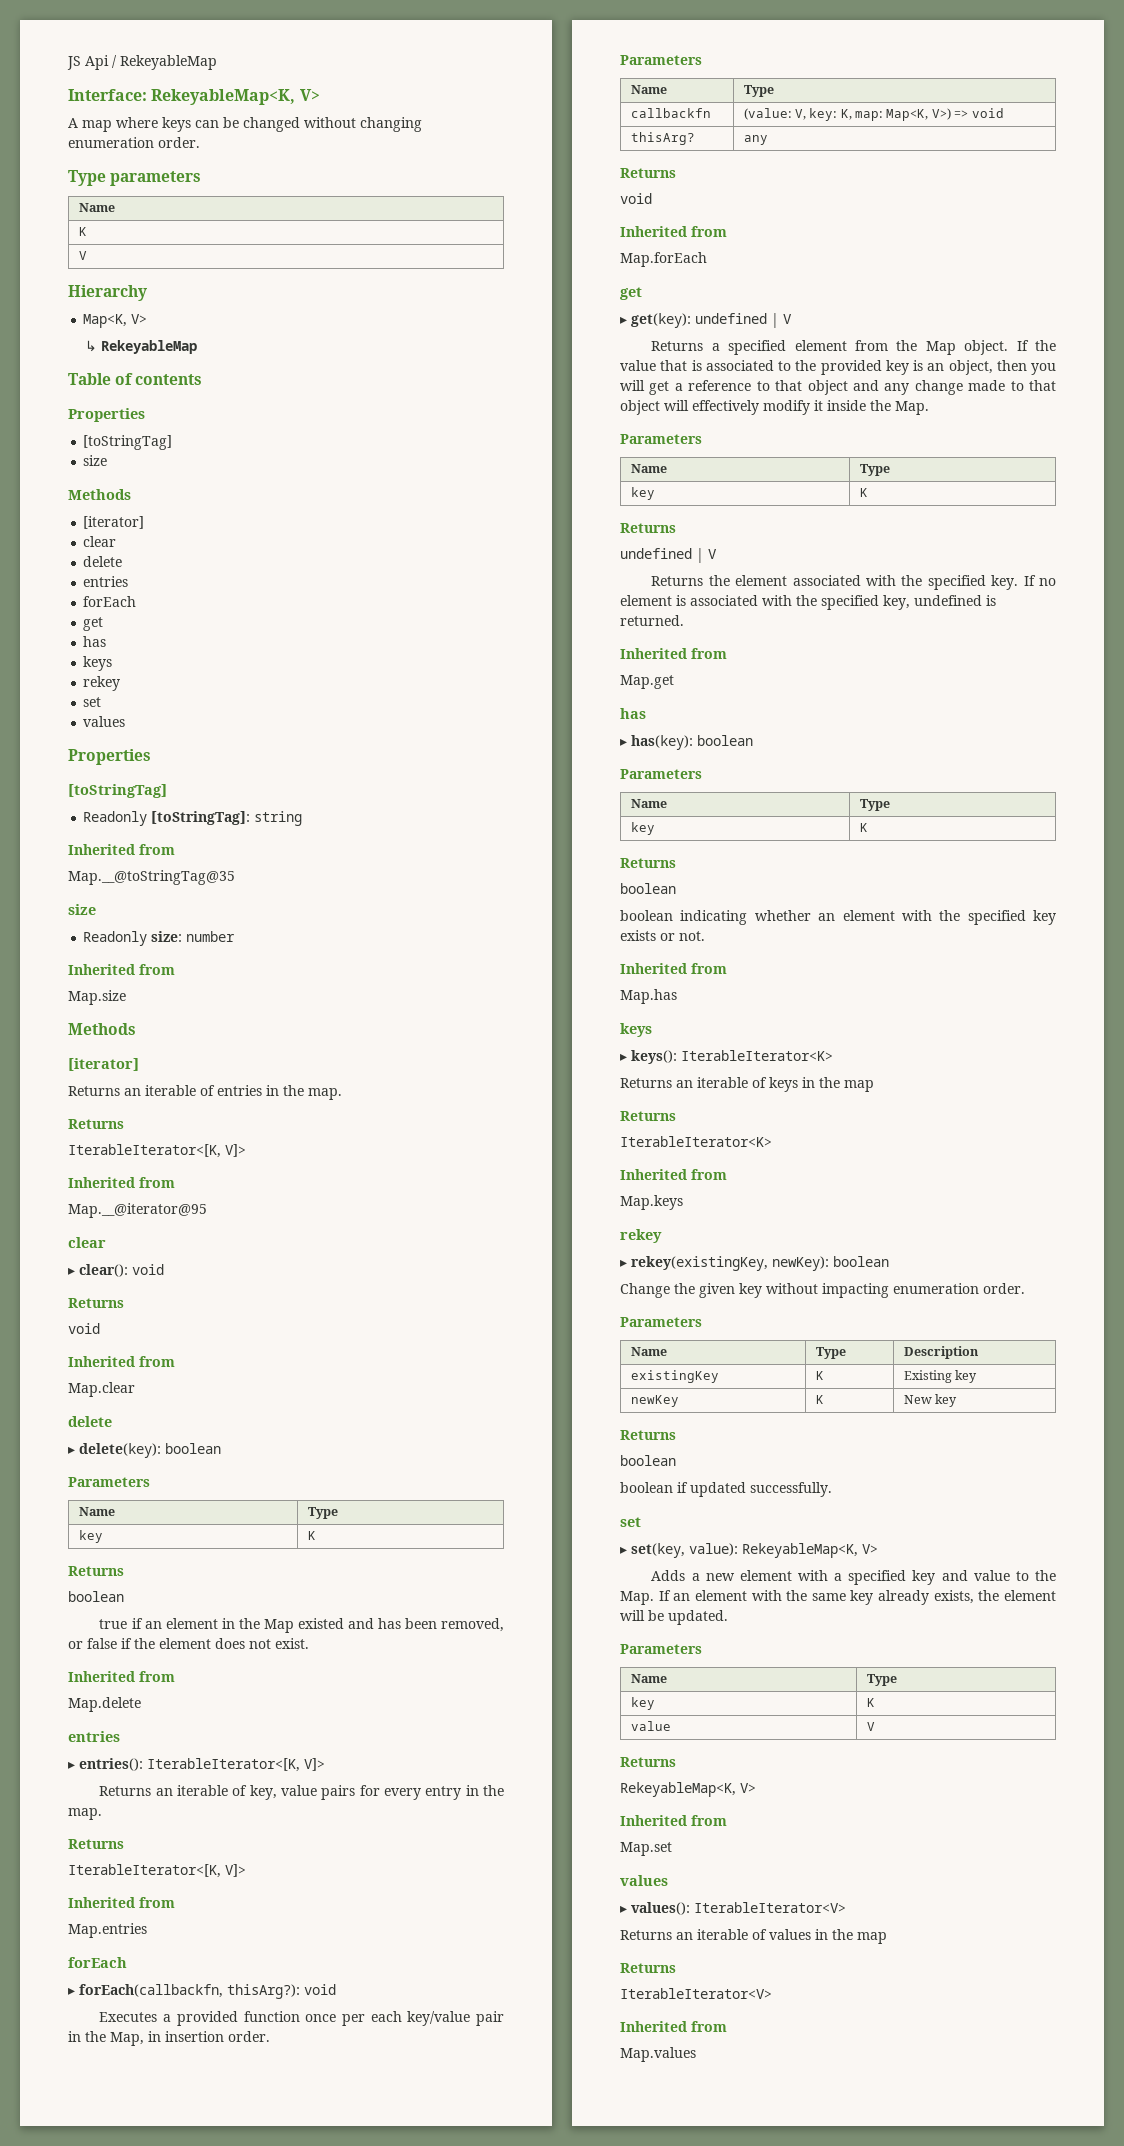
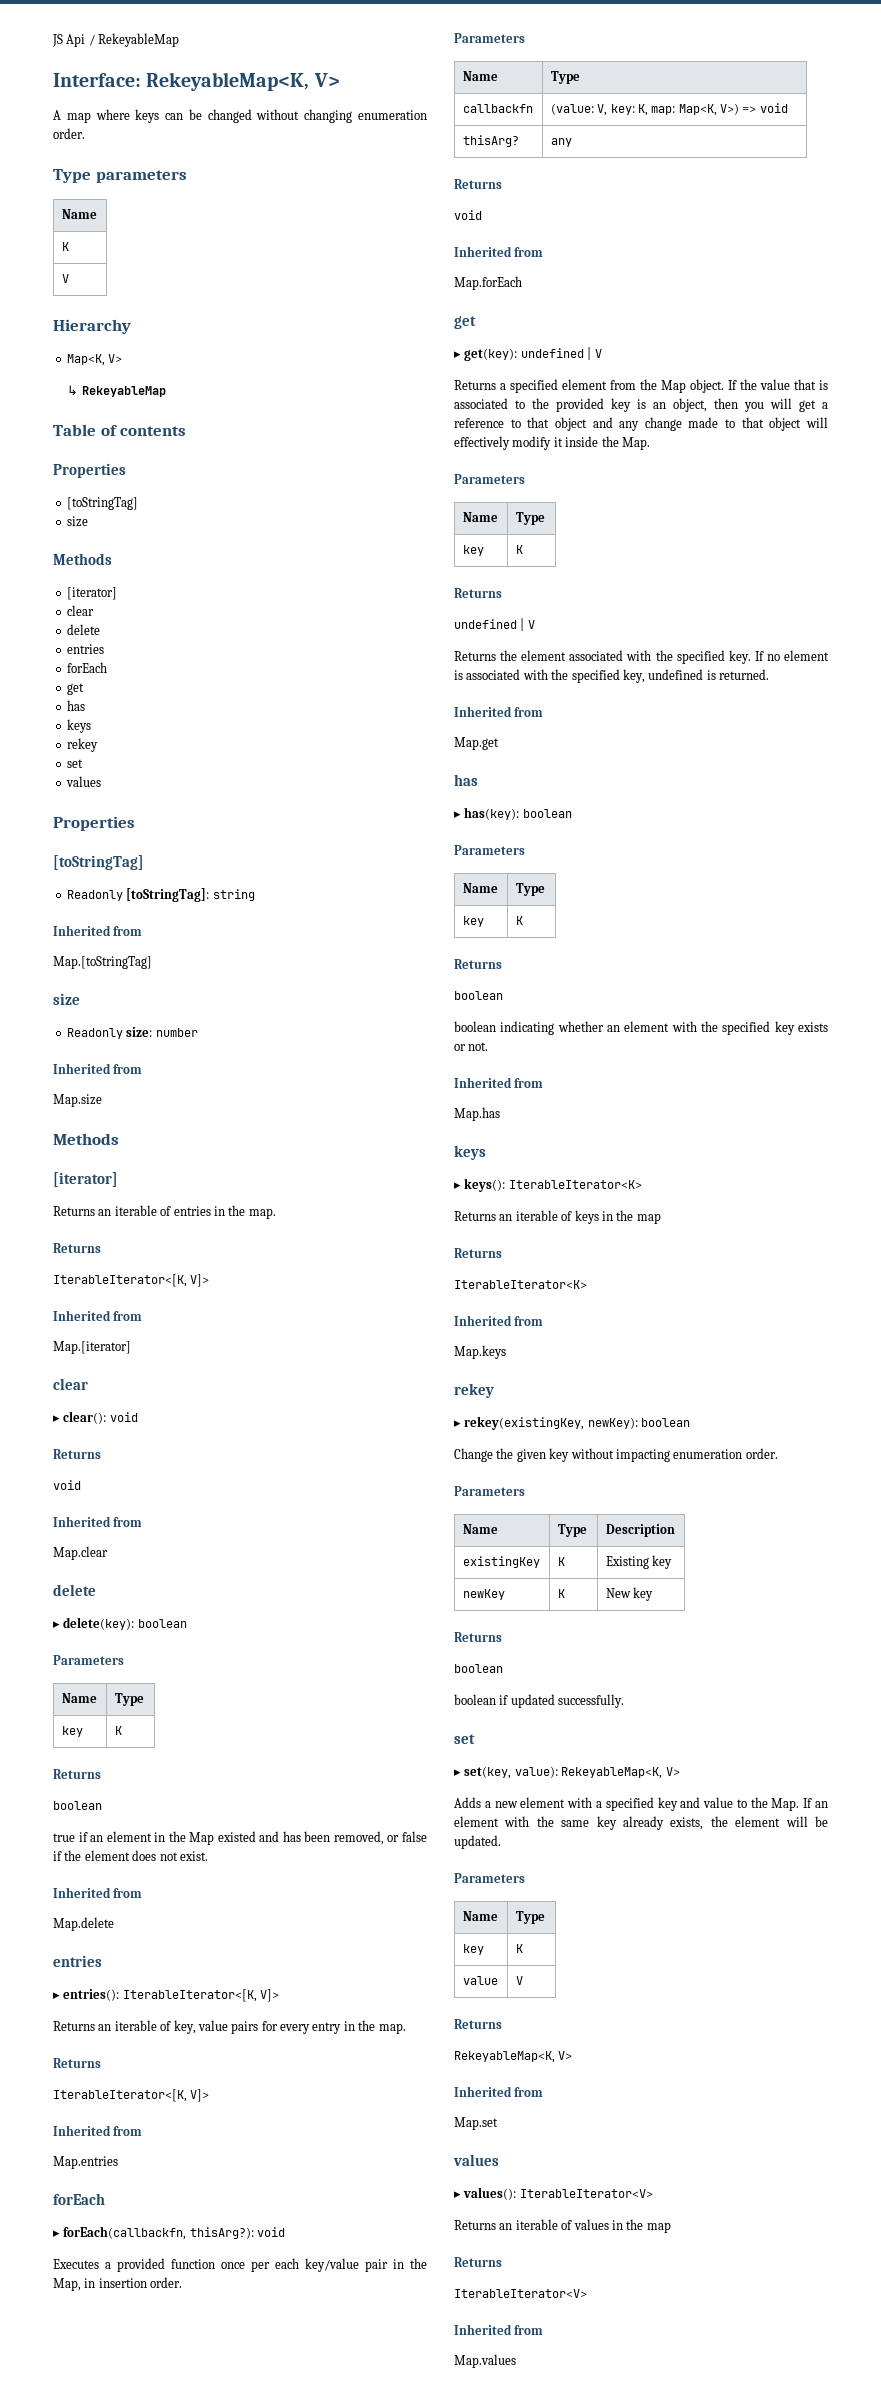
[68,870,235,885] Map.__@toStringTag@35 -> [53,956,152,969] Map.[toStringTag]
[68,1203,207,1218] Map.__@iterator@95 -> [53,1341,131,1354] Map.[iterator]

